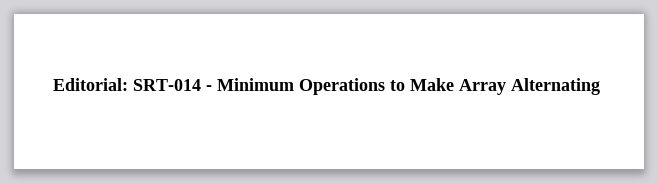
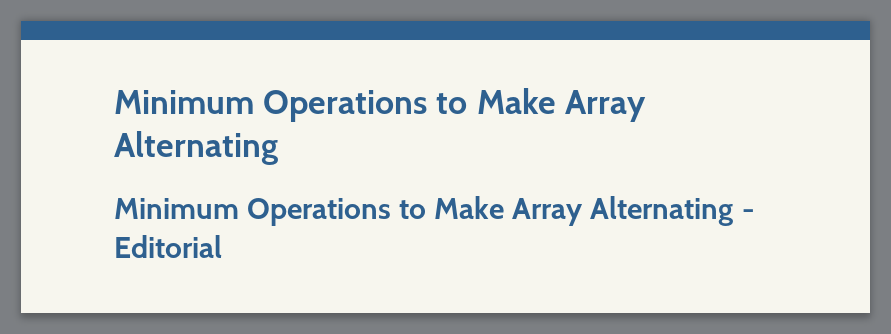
[53,78,600,95] Editorial: SRT-014 - Minimum Operations to Make Array Alternating -> [114,88,646,122] [114,131,278,165] [114,196,755,226] [114,235,222,258] Minimum Operations to Make Array Alternating // Minimum Operations to Make Array Alternating - Editorial

